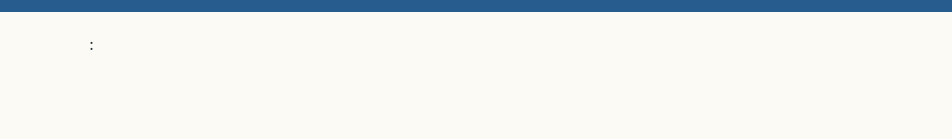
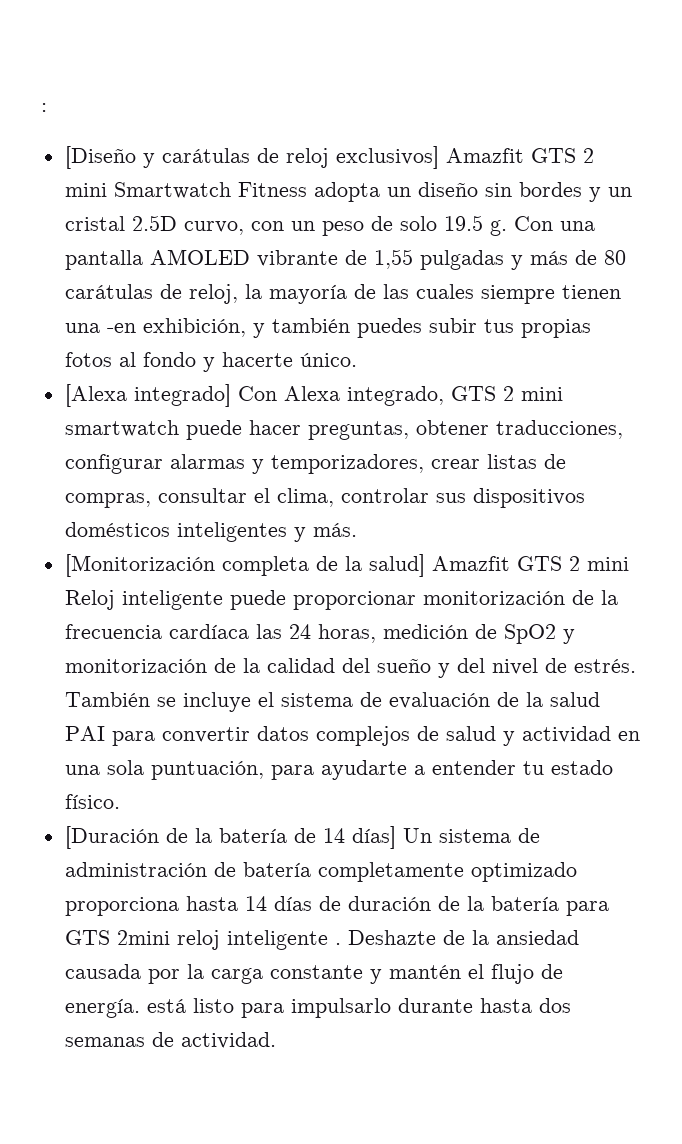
(94, 45) none -> [64,146,594,169] [64,182,632,202] [64,215,595,236] [64,249,626,270] [64,284,621,304] [64,318,591,338] [64,352,357,372] [64,384,563,407] [64,420,623,440] [64,454,566,474] [64,488,585,508] [64,522,357,542] [64,554,629,577] [64,590,618,610] [64,624,575,644] [64,658,636,678] [64,692,600,712] [64,726,640,746] [64,760,613,780] [64,794,120,809] [64,826,540,849] [64,862,577,882] [64,896,609,916] [64,930,579,950] [64,964,563,984] [64,998,571,1018] [64,1032,276,1049] // [Diseño y carátulas de reloj exclusivos] Amazfit GTS 2 mini Smartwatch Fitness adopta un diseño sin bordes y un cristal 2.5D curvo, con un peso de solo 19.5 g. Con una pantalla AMOLED vibrante de 1,55 pulgadas y más de 80 carátulas de reloj, la mayoría de las cuales siempre tienen una -en exhibición, y también puedes subir tus propias fotos al fondo y hacerte único. // [Alexa integrado] Con Alexa integrado, GTS 2 mini smartwatch puede hacer preguntas, obtener traducciones, configurar alarmas y temporizadores, crear listas de compras, consultar el clima, controlar sus dispositivos domésticos inteligentes y más. // [Monitorización completa de la salud] Amazfit GTS 2 mini Reloj inteligente puede proporcionar monitorización de la frecuencia cardíaca las 24 horas, medición de SpO2 y monitorización de la calidad del sueño y del nivel de estrés. También se incluye el sistema de evaluación de la salud PAI para convertir datos complejos de salud y actividad en una sola puntuación, para ayudarte a entender tu estado físico. // [Duración de la batería de 14 días] Un sistema de administración de batería completamente optimizado proporciona hasta 14 días de duración de la batería para GTS 2mini reloj inteligente . Deshazte de la ansiedad causada por la carga constante y mantén el flujo de energía. está listo para impulsarlo durante hasta dos semanas de actividad.

